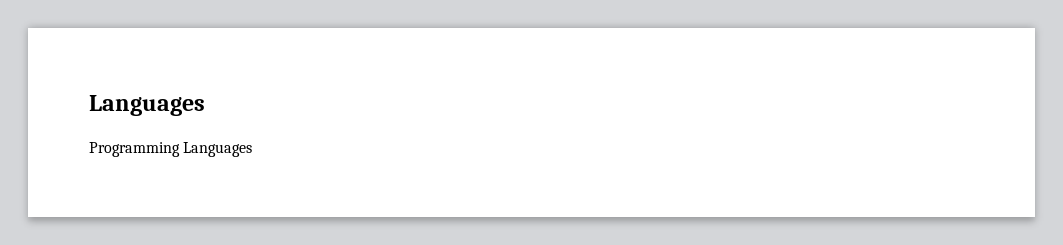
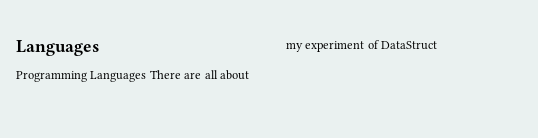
(253, 149) none -> [149,70,249,80] [286,40,438,52] There are all about my experiment of DataStruct

